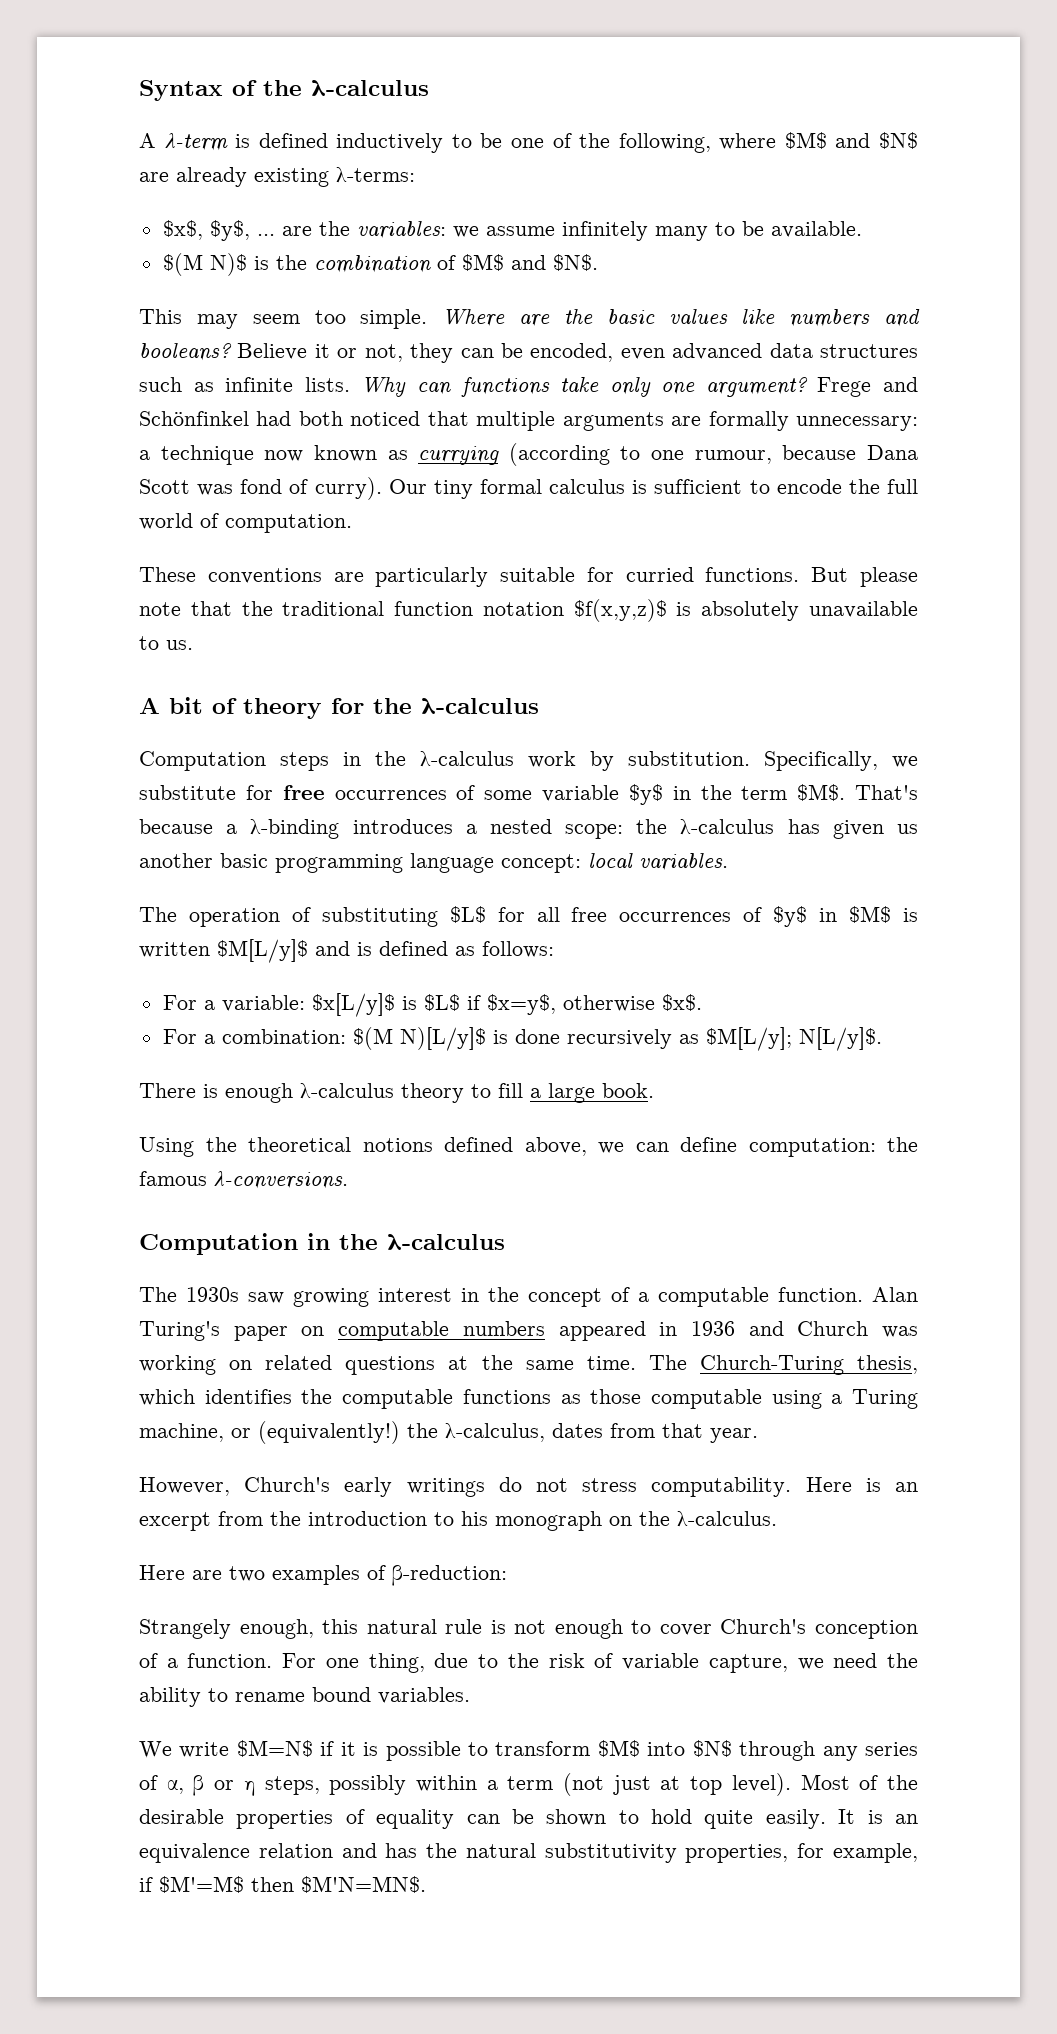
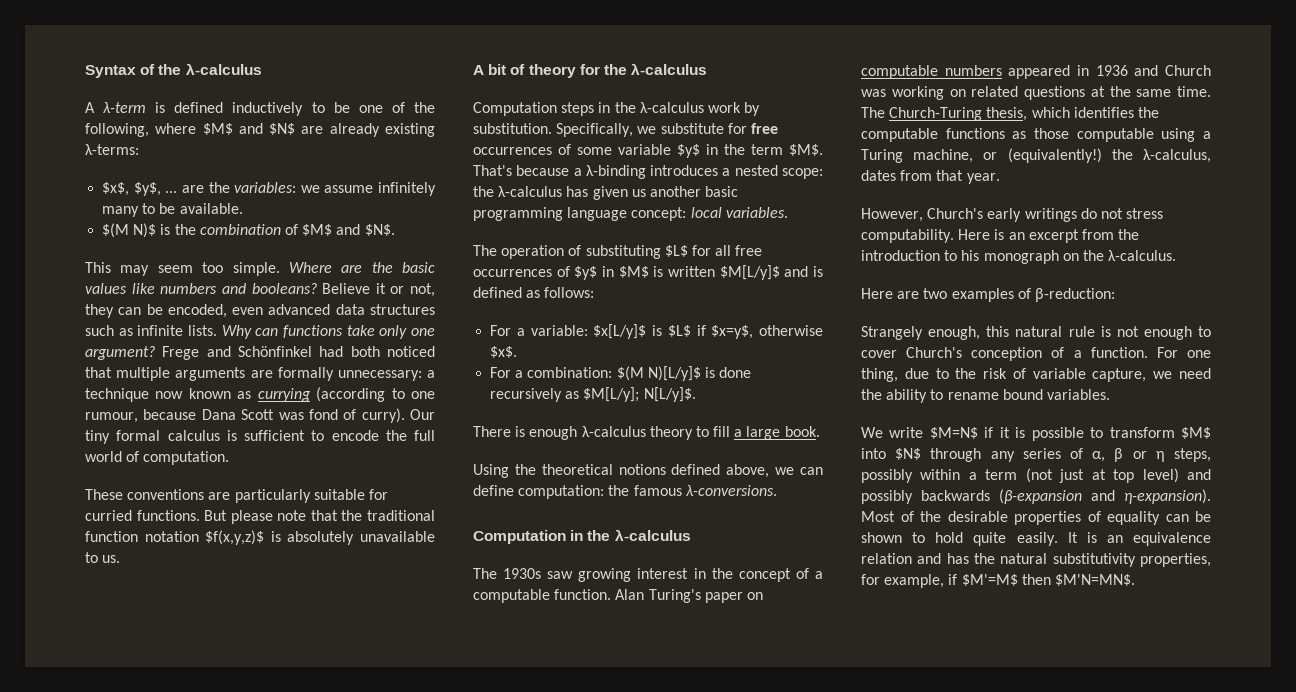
[731,1773,791,1796] level). -> [1142,468,1211,483] [861,489,1211,504] level) and possibly backwards (β-expansion and η-expansion).

